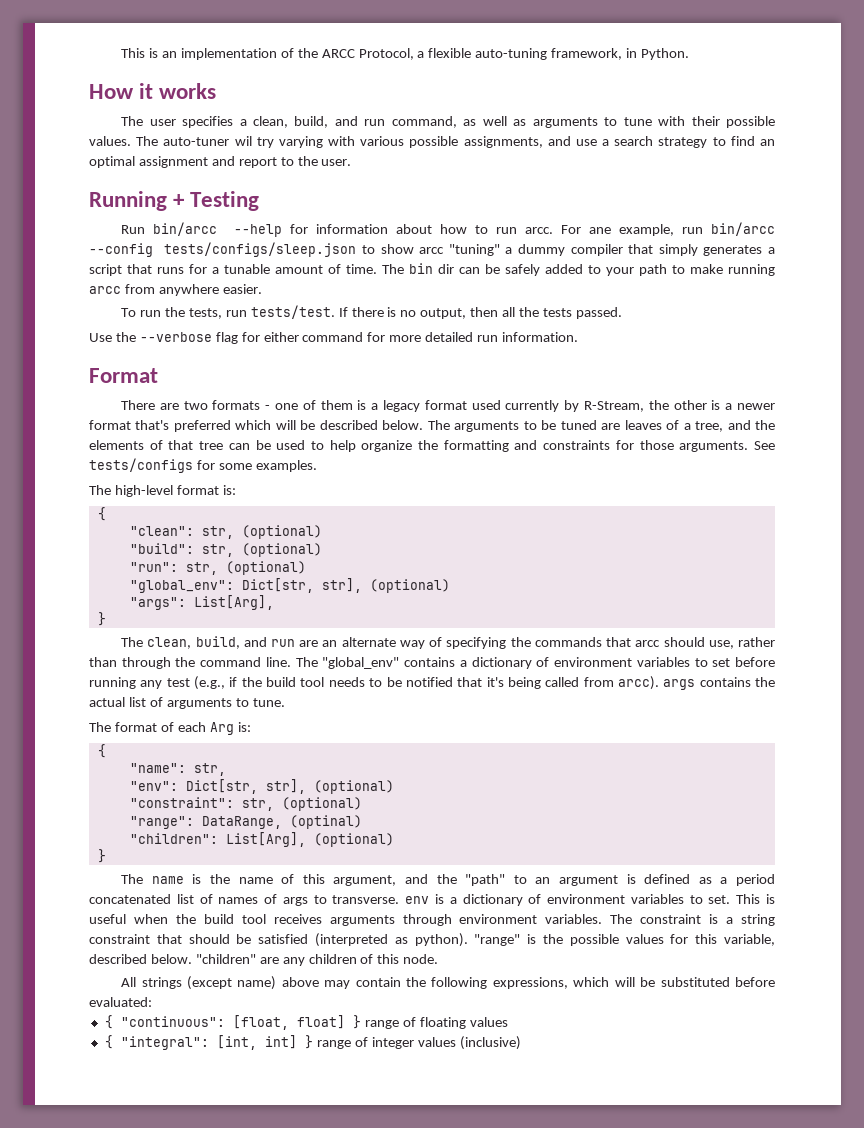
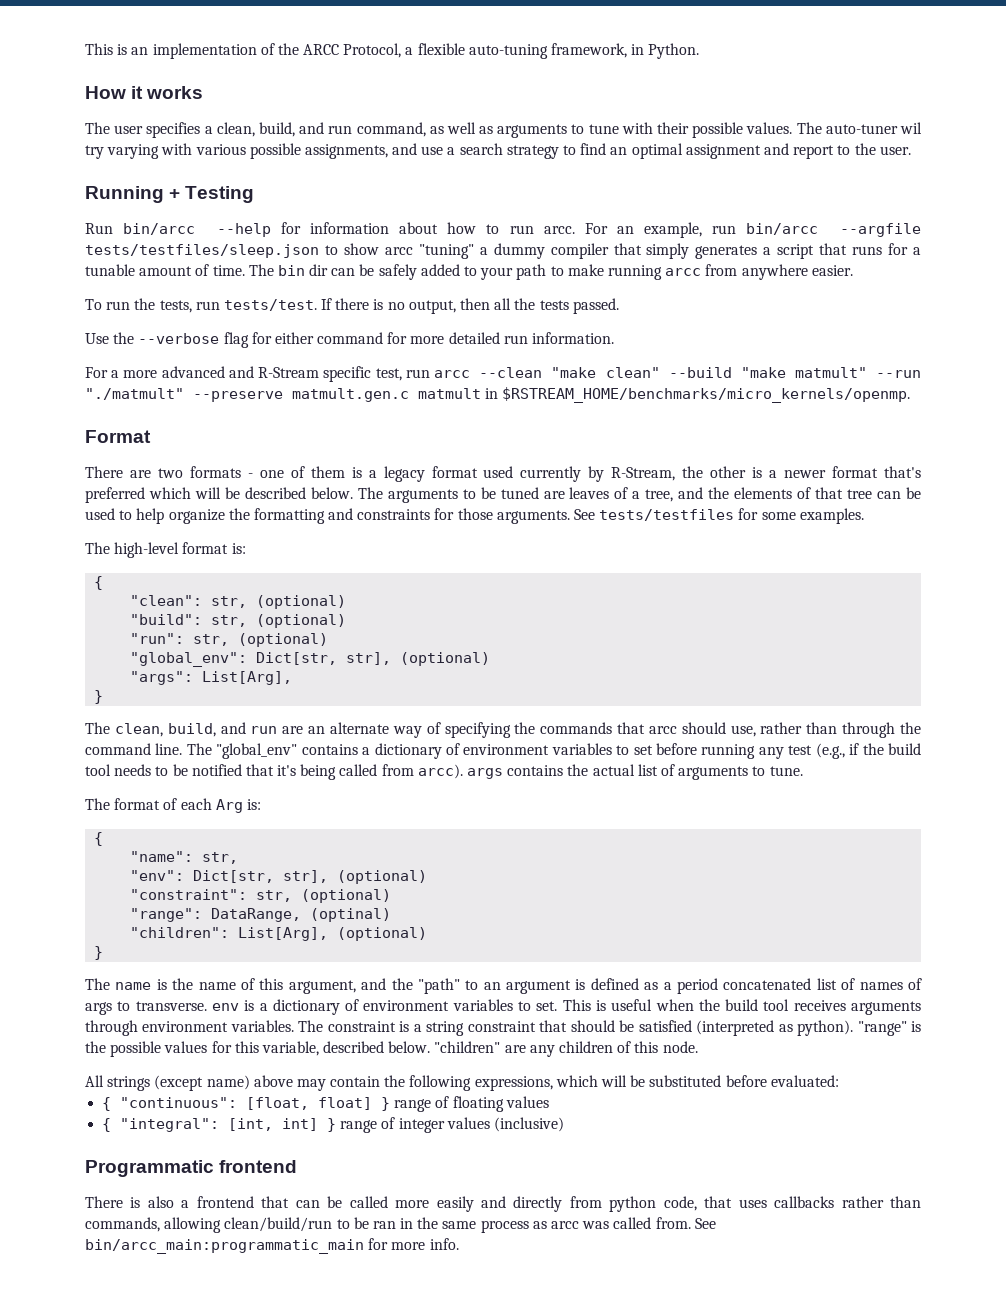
[588,227,611,234] ane -> [616,226,634,234] an
[89,242,357,257] --config tests/configs/sleep.json -> [840,223,922,237] [85,244,319,258] --argfile tests/testfiles/sleep.json
(579, 337) none -> [85,366,921,382] [85,387,911,403] // For a more advanced and R-Stream specific test, run arcc --clean "make clean" --build "make matmult" --run "./matmult" --preserve matmult.gen.c matmult in $RSTREAM_HOME/benchmarks/micro_kernels/openmp.
[89,458,193,473] tests/configs -> [599,509,735,521] tests/testfiles
(521, 1043) none -> [85,1160,298,1177] [85,1196,922,1212] [85,1217,716,1233] [85,1238,459,1254] // Programmatic frontend // There is also a frontend that can be called more easily and directly from python code, that uses callbacks rather than commands, allowing clean/build/run to be ran in the same process as arcc was called from. See bin/arcc_main:programmatic_main for more info.

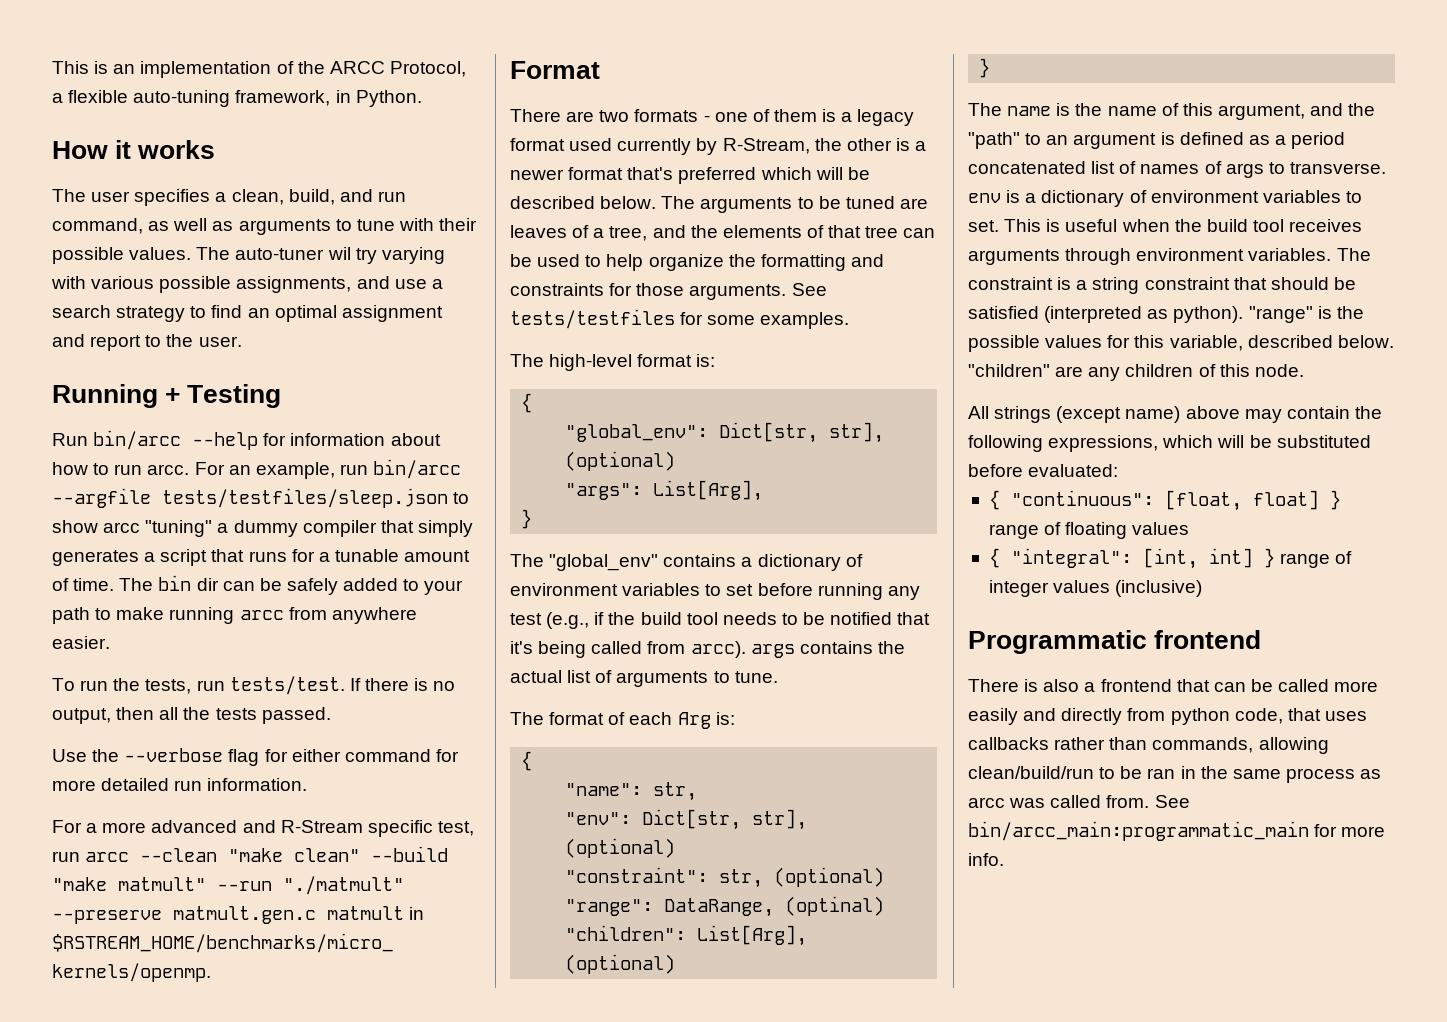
[130,595,347,609] [130,614,347,628] [130,633,329,647] // "clean": str, (optional) // "build": str, (optional) // "run": str, (optional) -> (533, 403) none
[114,722,922,738] [85,743,212,755] clean, build, and run are an alternate way of specifying the commands that arcc should use, rather than through the command line. The -> (544, 560) none

